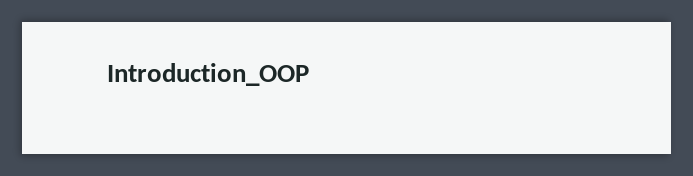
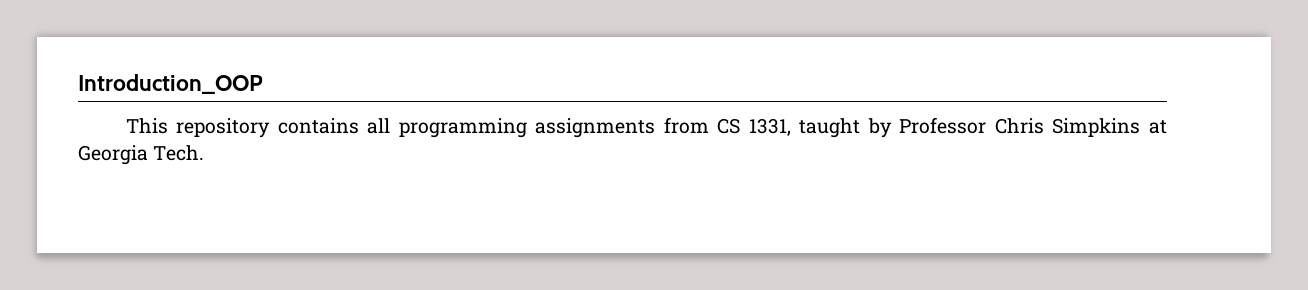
(309, 74) none -> [125,117,1167,138] [78,145,205,165] // This repository contains all programming assignments from CS 1331, taught by Professor Chris Simpkins at Georgia Tech.

